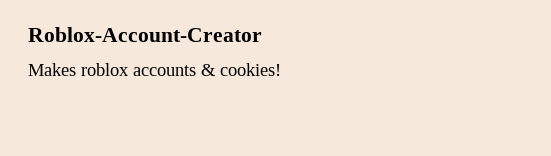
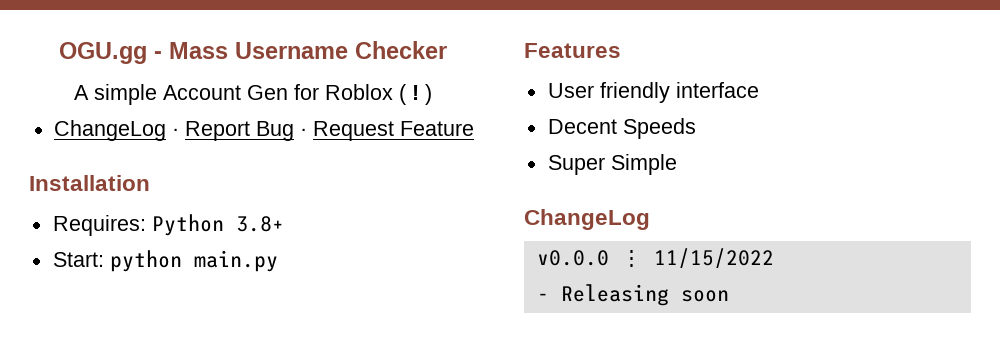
[28,27,262,42] [28,63,281,76] Roblox-Account-Creator // Makes roblox accounts & cookies! -> [58,41,447,64] [73,84,432,105] [54,120,475,141] [29,175,150,191] [52,214,284,236] [52,250,278,272] [524,43,621,58] [547,82,759,103] [547,118,696,139] [547,154,677,175] [524,209,650,230] [536,248,774,268] [536,284,729,306] OGU.gg - Mass Username Checker // A simple Account Gen for Roblox ( ! ) // ChangeLog · Report Bug · Request Feature // Installation // Requires: Python 3.8+ // Start: python main.py // Features // User friendly interface // Decent Speeds // Super Simple // ChangeLog // v0.0.0 ⋮ 11/15/2022 // - Releasing soon

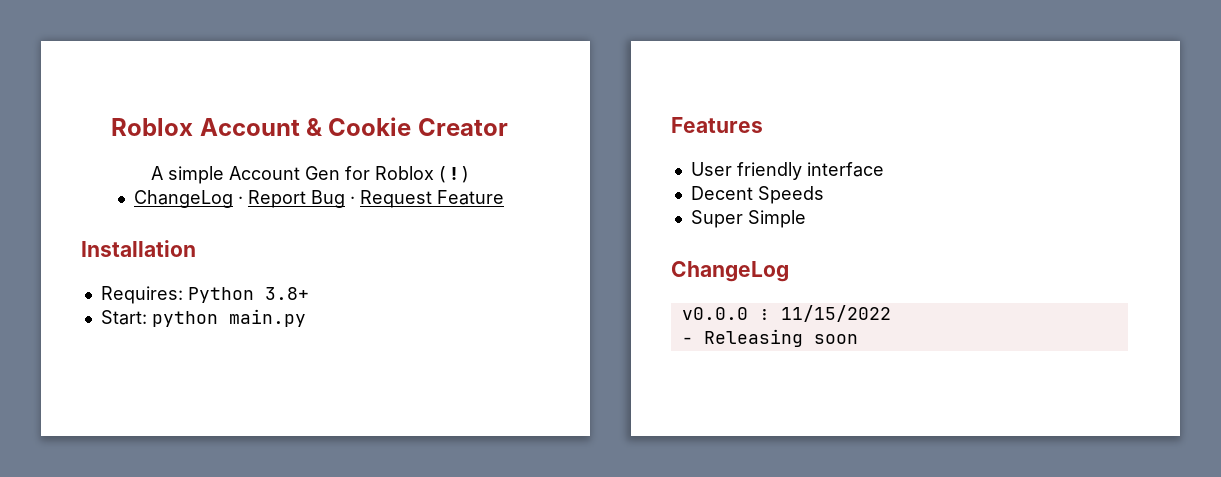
[58,41,447,64] OGU.gg - Mass Username Checker -> [111,117,508,136] Roblox Account & Cookie Creator

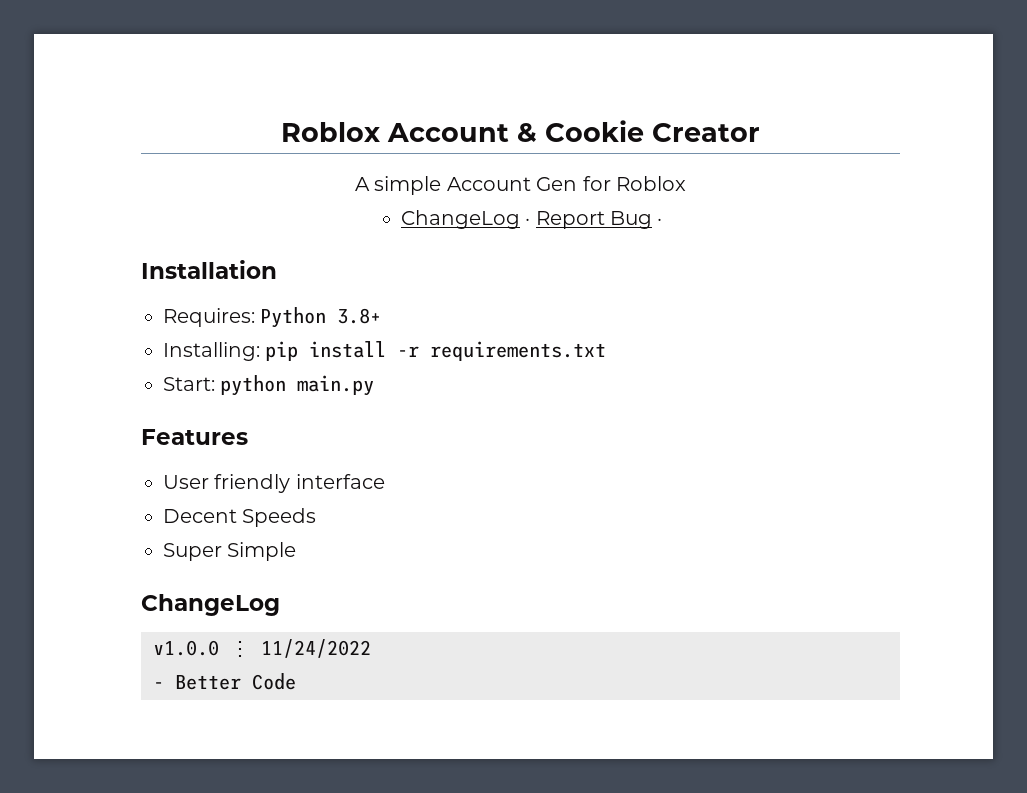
[438,166,469,183] ( ! ) -> (686, 183) none
[360,190,505,208] Request Feature -> (663, 221) none
(309, 293) none -> [163,341,607,361] // Installing: pip install -r requirements.txt
[681,305,891,322] v0.0.0 ⋮ 11/15/2022 -> [153,639,371,658] v1.0.0 ⋮ 11/24/2022
[703,329,858,347] Releasing soon -> [175,673,296,690] Better Code

